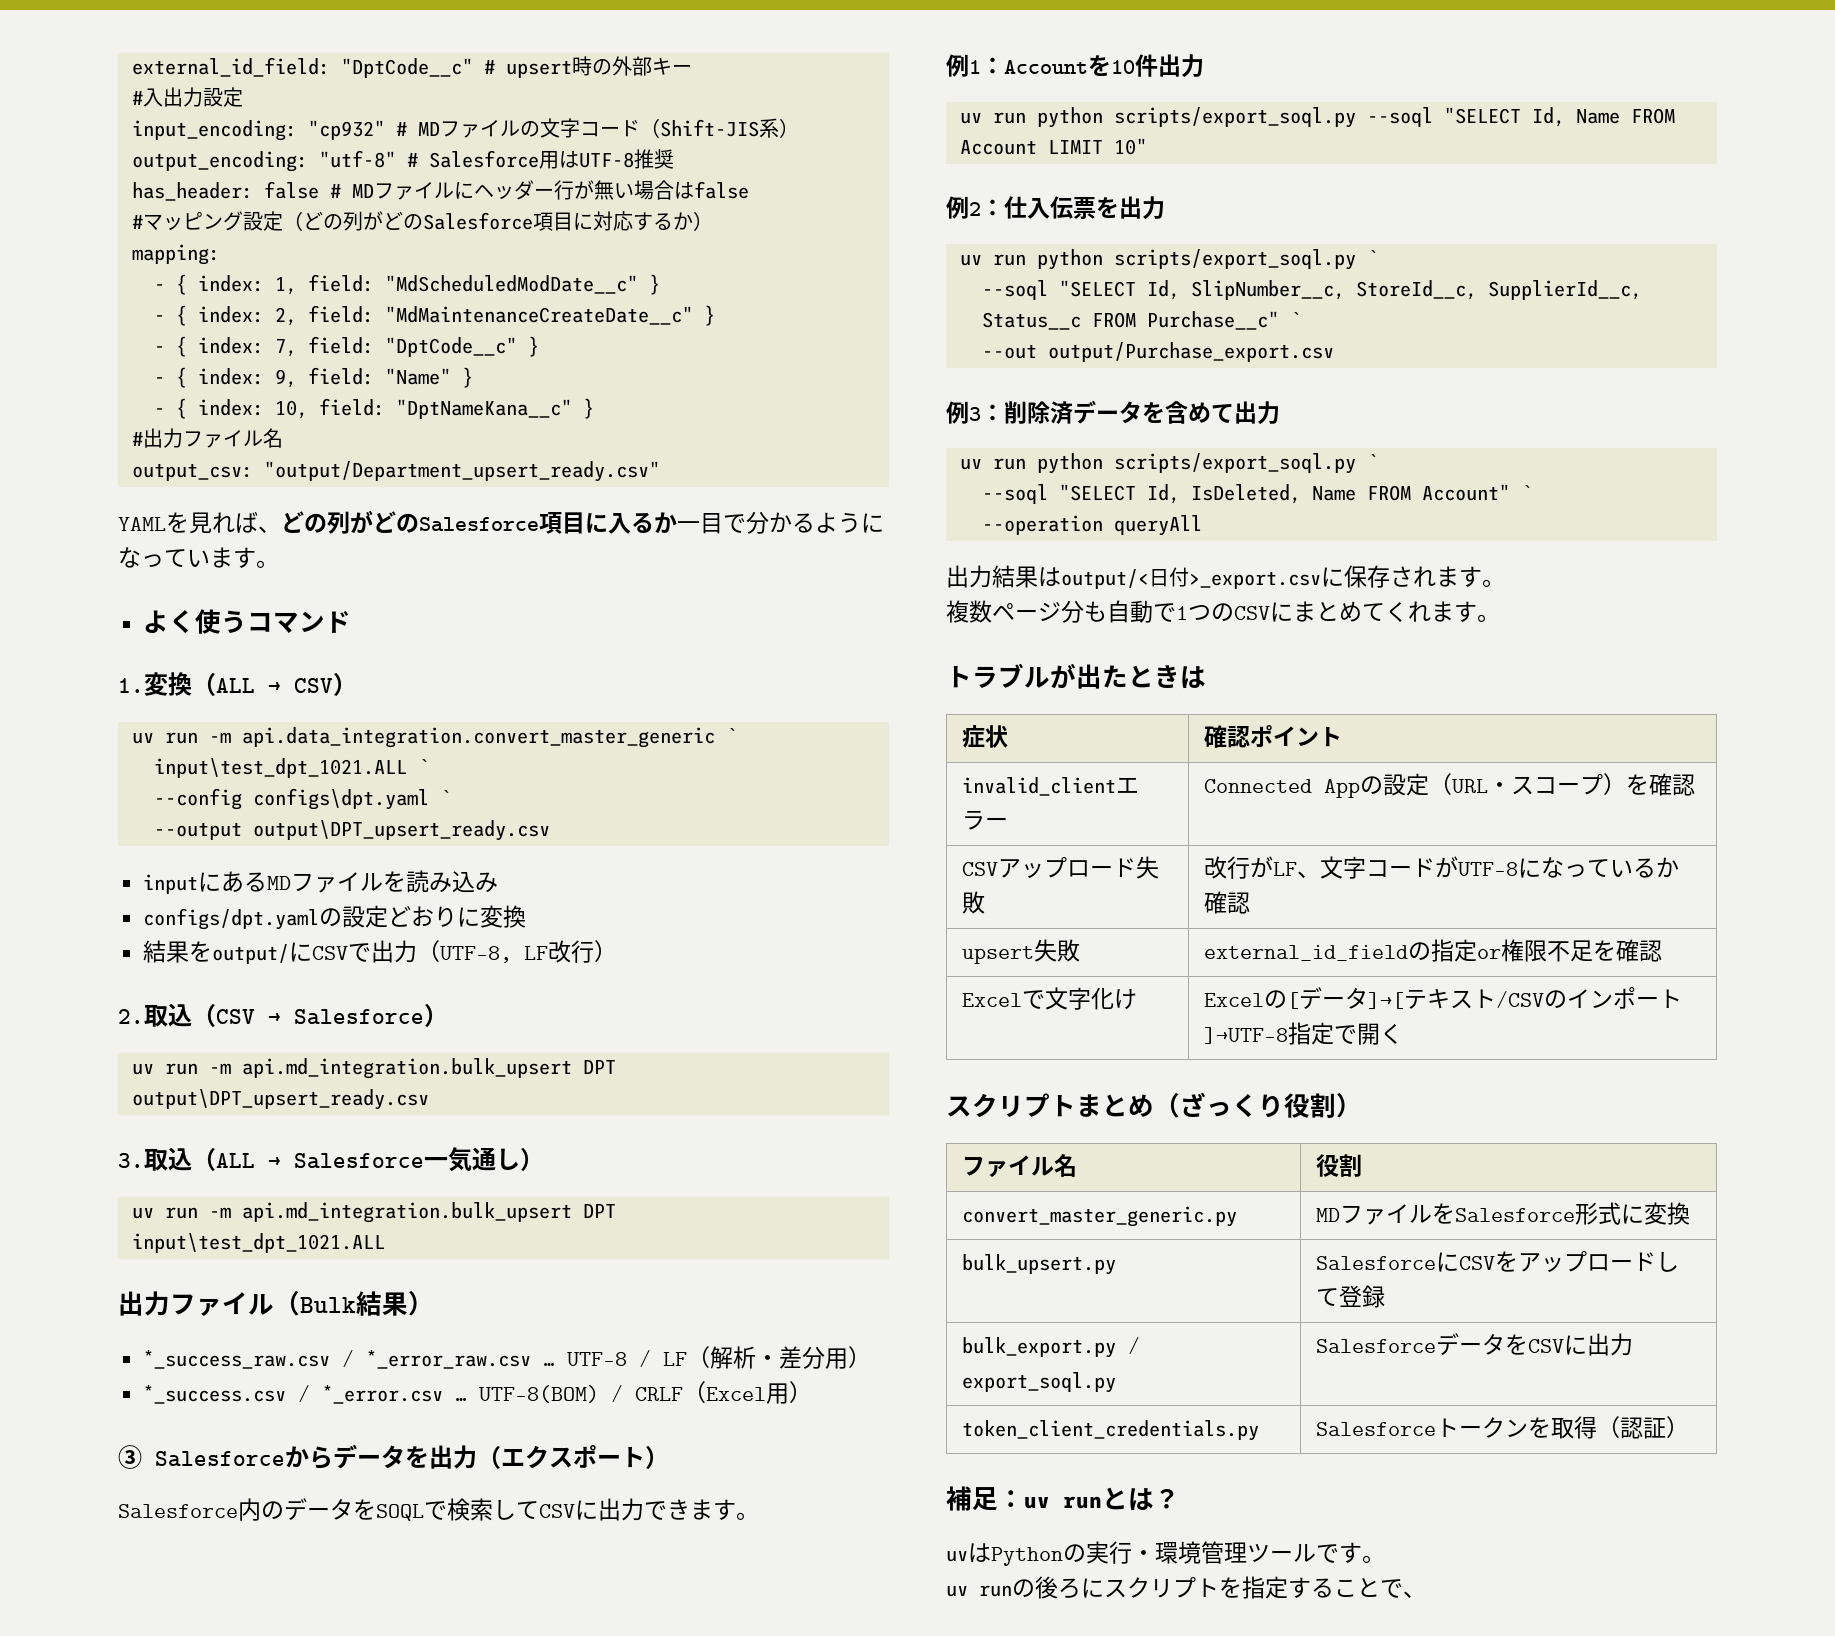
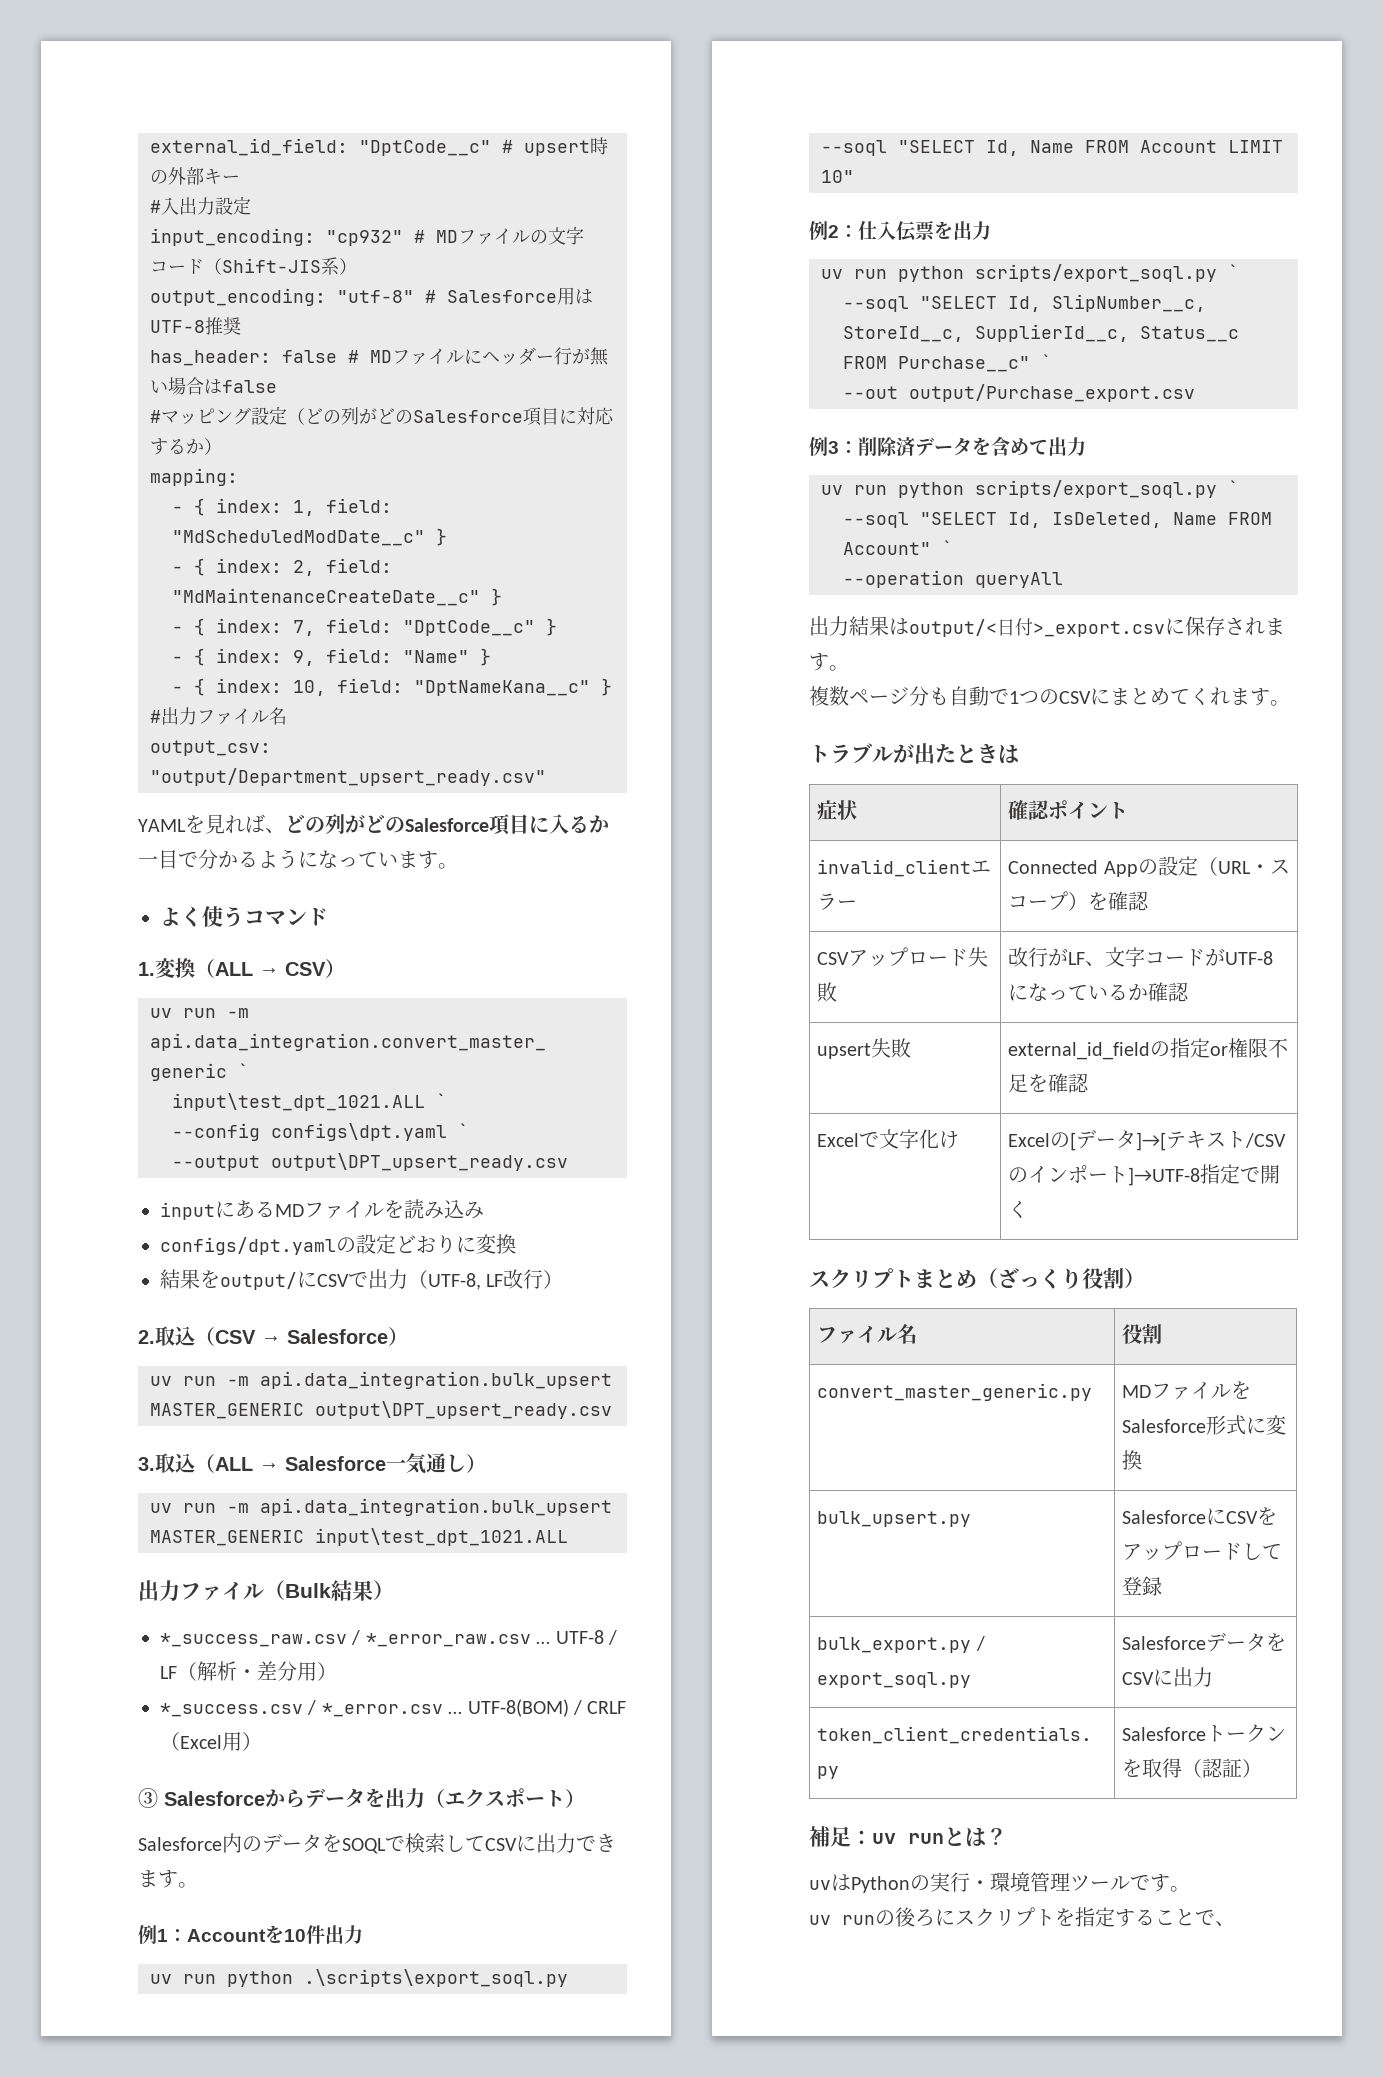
[241,1058,616,1079] api.md_integration.bulk_upsert DPT -> [260,1371,612,1389] [150,1403,304,1419] api.data_integration.bulk_upsert MASTER_GENERIC
[241,1202,616,1223] api.md_integration.bulk_upsert DPT -> [260,1498,612,1516] [150,1530,304,1546] api.data_integration.bulk_upsert MASTER_GENERIC
[1113,107,1356,128] scripts/export_soql.py -> [304,1969,568,1987] .\scripts\export_soql.py

